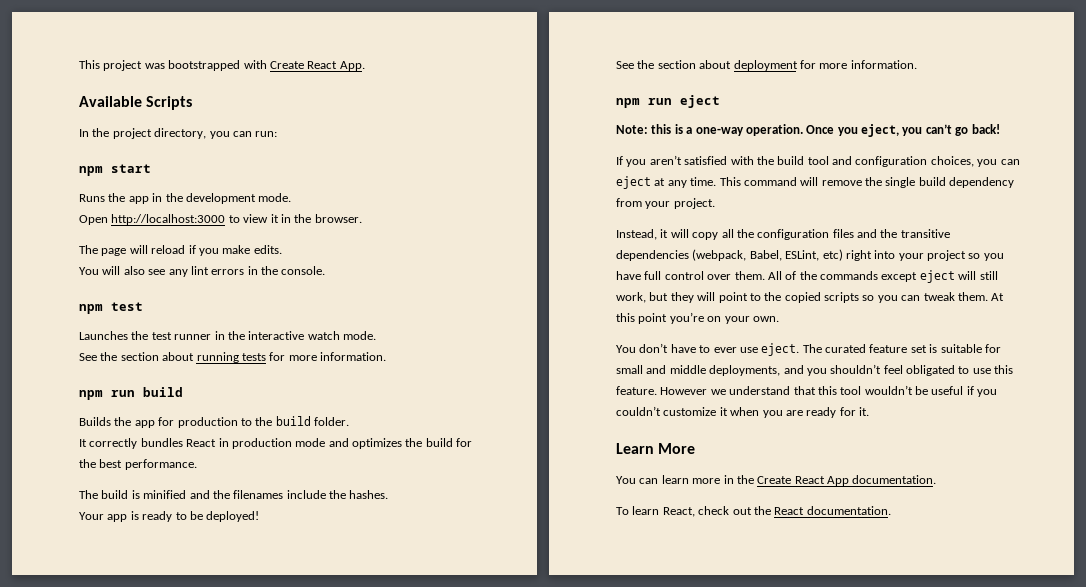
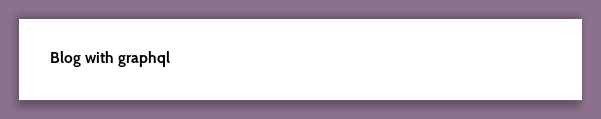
[79,60,365,71] [79,96,193,110] [79,128,278,139] [79,164,151,176] [79,193,292,204] [79,214,362,225] [79,245,282,256] [79,266,326,277] [79,302,143,314] [79,331,376,340] [79,352,386,363] [79,387,183,400] [79,416,349,428] [79,438,473,449] [79,459,197,470] [79,490,389,499] [79,511,260,522] [616,60,917,71] [616,95,720,108] [616,124,1000,137] [616,155,1020,167] [616,176,1015,189] [616,198,715,209] [616,229,950,240] [616,249,1004,261] [616,270,998,283] [616,292,1005,303] [616,312,779,324] [616,343,1001,356] [616,364,1014,376] [616,385,998,397] [616,406,869,418] [616,443,696,454] [616,475,937,486] [616,506,891,517] This project was bootstrapped with Create React App. // Available Scripts // In the project directory, you can run: // npm start // Runs the app in the development mode. // Open http://localhost:3000 to view it in the browser. // The page will reload if you make edits. // You will also see any lint errors in the console. // npm test // Launches the test runner in the interactive watch mode. // See the section about running tests for more information. // npm run build // Builds the app for production to the build folder. // It correctly bundles React in production mode and optimizes the build for the best performance. // The build is minified and the filenames include the hashes. // Your app is ready to be deployed! // See the section about deployment for more information. // npm run eject // Note: this is a one-way operation. Once you eject, you can’t go back! // If you aren’t satisfied with the build tool and configuration choices, you can eject at any time. This command will remove the single build dependency from your project. // Instead, it will copy all the configuration files and the transitive dependencies (webpack, Babel, ESLint, etc) right into your project so you have full control over them. All of the commands except eject will still work, but they will point to the copied scripts so you can tweak them. At this point you’re on your own. // You don’t have to ever use eject. The curated feature set is suitable for small and middle deployments, and you shouldn’t feel obligated to use this feature. However we understand that this tool wouldn’t be useful if you couldn’t customize it when you are ready for it. // Learn More // You can learn more in the Create React App documentation. // To learn React, check out the React documentation. -> [50,51,171,67] Blog with graphql

